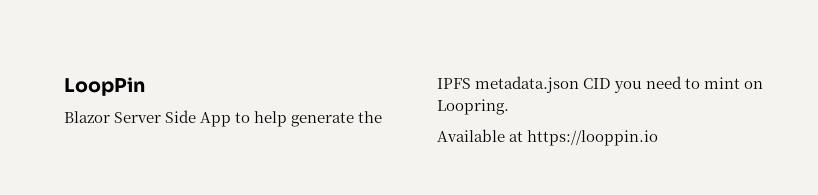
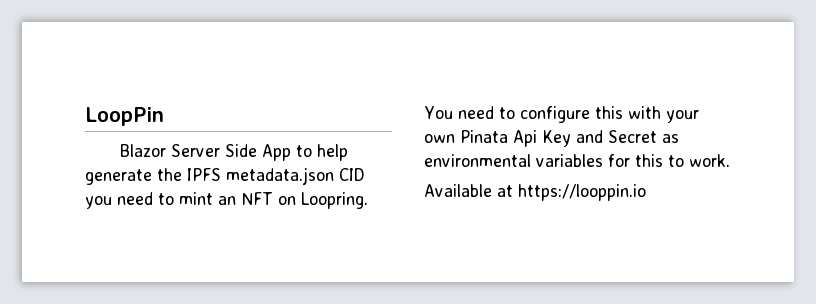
(741, 83) none -> [218,192,273,205] an NFT
(509, 107) none -> [424,106,699,123] [424,130,679,147] [424,154,730,167] You need to configure this with your own Pinata Api Key and Secret as environmental variables for this to work.

